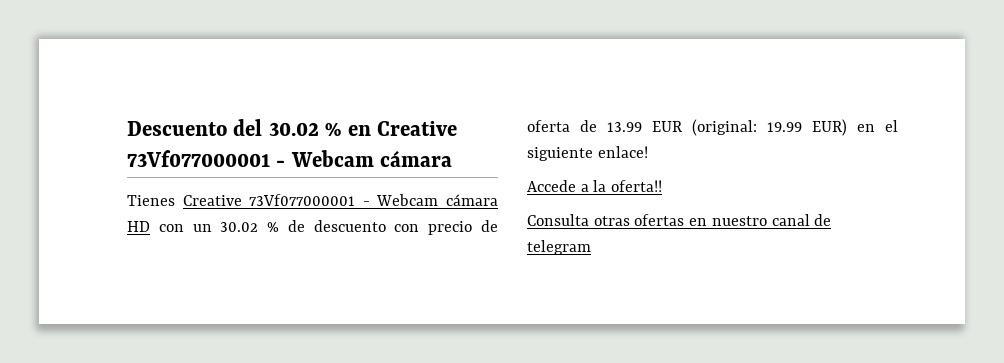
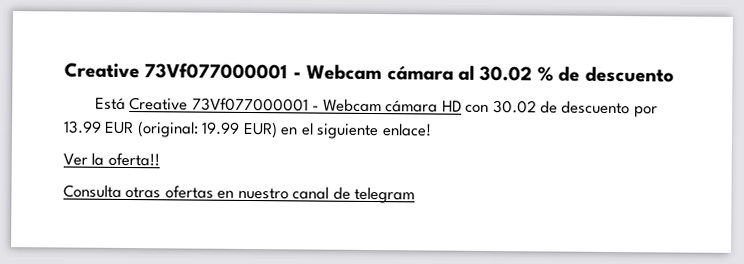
[127,119,458,136] [127,150,453,167] [127,195,175,206] Descuento del 30.02 % en Creative 73Vf077000001 - Webcam cámara // Tienes -> [64,62,674,83] [94,97,126,110] Creative 73Vf077000001 - Webcam cámara al 30.02 % de descuento // Está
[192,220,498,235] [527,120,597,132] un 30.02 % de descuento con precio de oferta de -> [492,99,658,118] 30.02 de descuento por
[527,180,589,192] Accede a -> [63,153,88,166] Ver

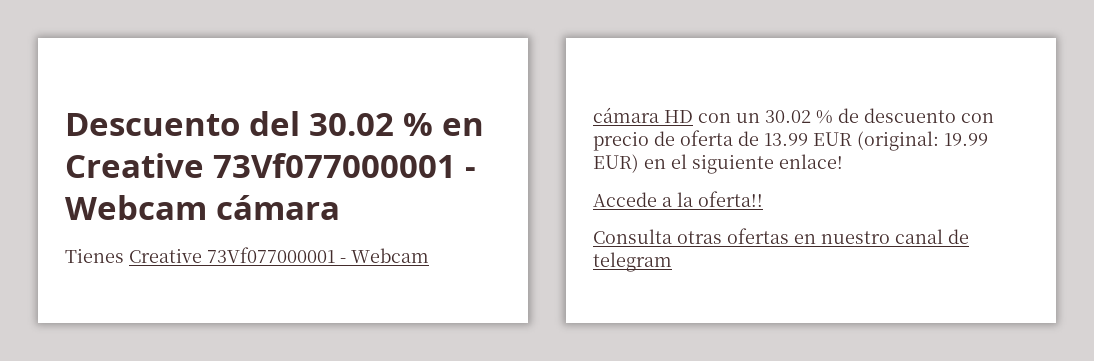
[64,62,674,83] [94,97,126,110] Creative 73Vf077000001 - Webcam cámara al 30.02 % de descuento // Está -> [65,111,484,136] [65,153,476,178] [65,195,340,220] [65,248,124,263] Descuento del 30.02 % en Creative 73Vf077000001 - Webcam cámara // Tienes
[492,99,658,118] 30.02 de descuento por -> [736,108,994,124] [593,130,759,151] un 30.02 % de descuento con precio de oferta de
[63,153,88,166] Ver -> [593,192,672,207] Accede a

